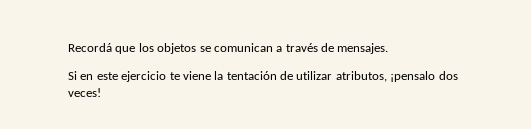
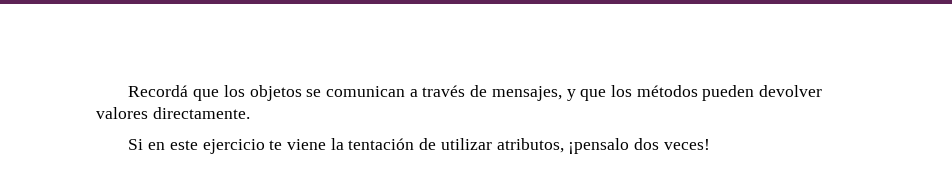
[337,43,389,54] mensajes. -> [491,85,823,101] [96,107,250,119] mensajes, y que los métodos pueden devolver valores directamente.

